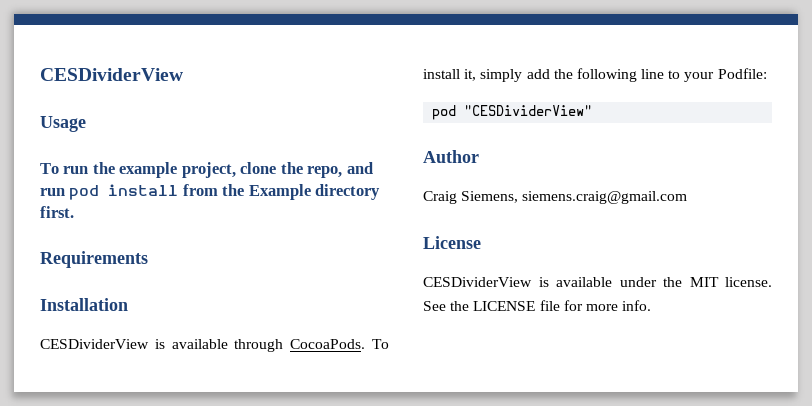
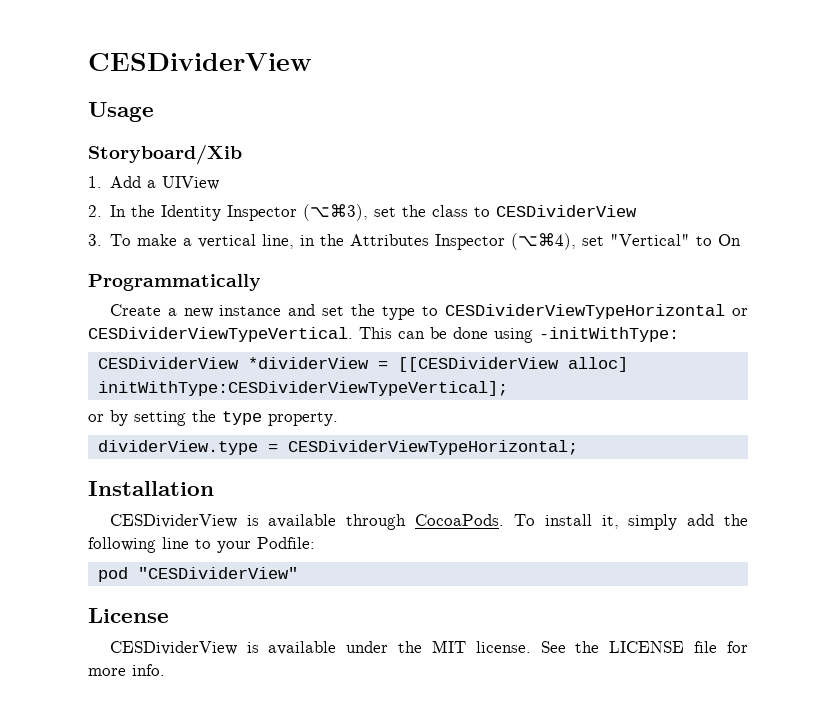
[40,162,373,178] [40,184,381,200] [40,206,74,218] [40,251,148,268] To run the example project, clone the repo, and run pod install from the Example directory first. // Requirements -> [88,144,242,165] [88,176,220,190] [88,204,638,221] [88,233,742,250] [88,274,261,291] [109,304,749,320] [88,327,679,343] [97,357,628,372] [97,381,508,396] [88,410,338,426] [97,440,578,455] Storyboard/Xib // 1. Add a UIView // 2. In the Identity Inspector (⌥⌘3), set the class to CESDividerView // 3. To make a vertical line, in the Attributes Inspector (⌥⌘4), set "Vertical" to On // Programmatically // Create a new instance and set the type to CESDividerViewTypeHorizontal or CESDividerViewTypeVertical. This can be done using -initWithType: // CESDividerView *dividerView = [[CESDividerView alloc] initWithType:CESDividerViewTypeVertical]; // or by setting the type property. // dividerView.type = CESDividerViewTypeHorizontal;
[423,150,479,163] [423,191,688,204] // Author // Craig Siemens, siemens.craig@gmail.com -> (298, 573) none

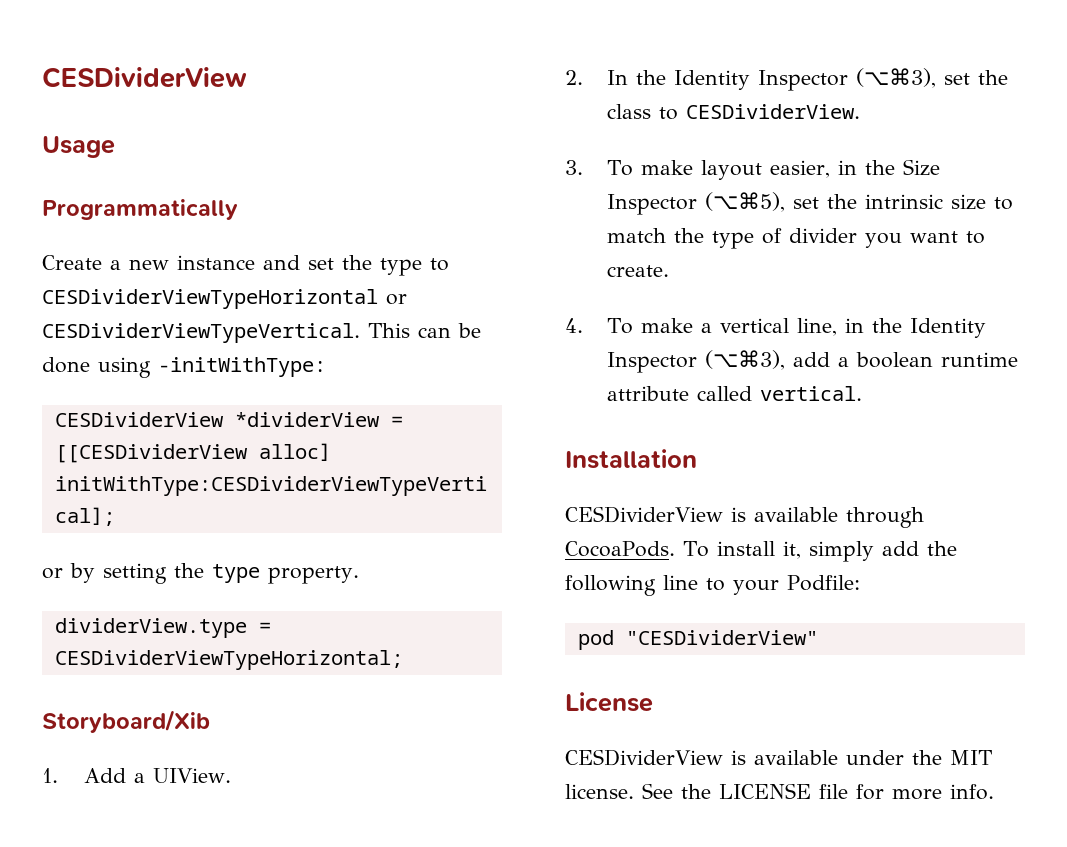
[88,144,242,165] [88,176,220,190] [88,204,638,221] [88,233,742,250] // Storyboard/Xib // 1. Add a UIView // 2. In the Identity Inspector (⌥⌘3), set the class to CESDividerView // 3. To make a vertical line, in the Attributes Inspector (⌥⌘4), set "Vertical" to On -> (115, 147) none
(578, 447) none -> [42,710,210,733] [42,768,232,783] [565,68,1009,91] [607,104,861,120] [565,159,941,180] [607,192,1014,215] [607,228,986,249] [607,265,670,277] [565,318,987,338] [607,350,1019,373] [607,386,863,401] // Storyboard/Xib // 1. Add a UIView. // 2. In the Identity Inspector (⌥⌘3), set the class to CESDividerView. // 3. To make layout easier, in the Size Inspector (⌥⌘5), set the intrinsic size to match the type of divider you want to create. // 4. To make a vertical line, in the Identity Inspector (⌥⌘3), add a boolean runtime attribute called vertical.

